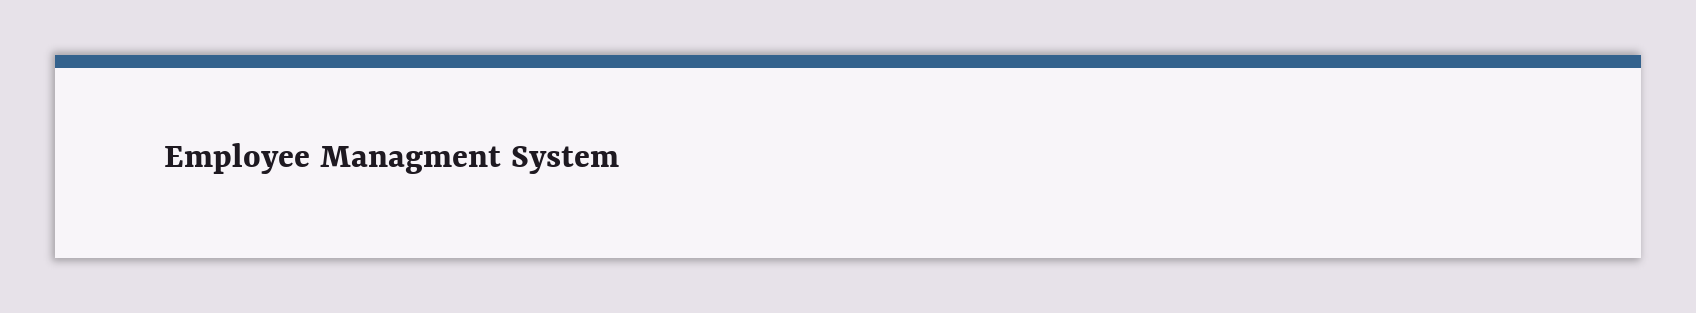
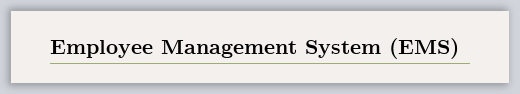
[319,146,619,174] Managment System -> [161,38,459,59] Management System (EMS)

